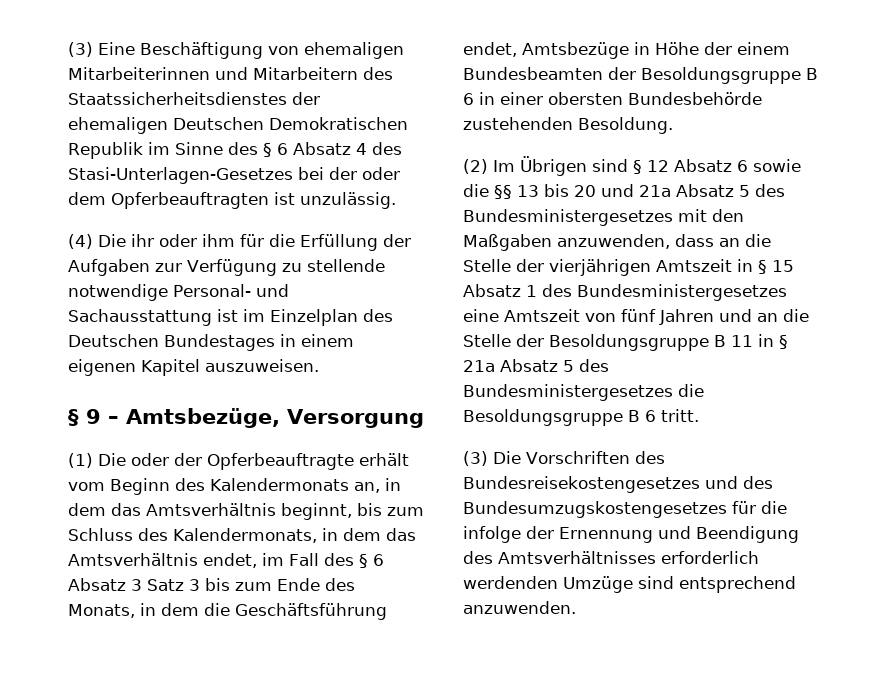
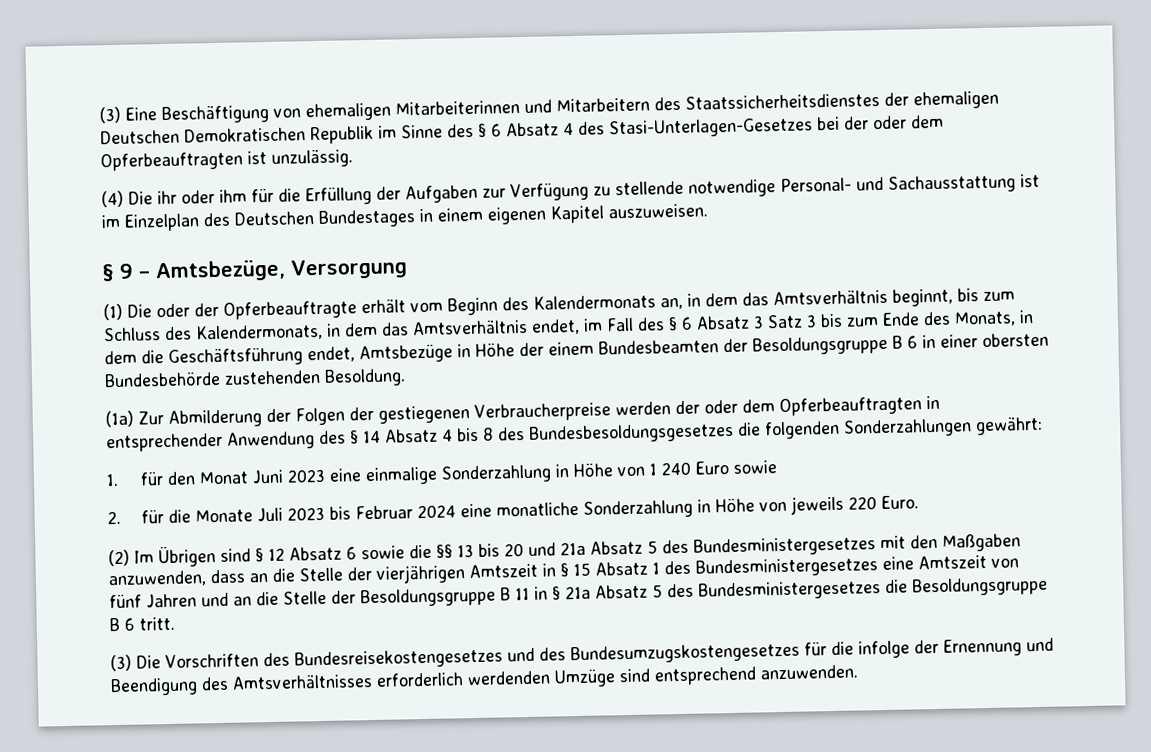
(673, 125) none -> [105,395,940,428] [106,416,1043,453] [106,460,778,487] [107,495,920,525] // (1a) Zur Abmilderung der Folgen der gestiegenen Verbraucherpreise werden der oder dem Opferbeauftragten in entsprechender Anwendung des § 14 Absatz 4 bis 8 des Bundesbesoldungsgesetzes die folgenden Sonderzahlungen gewährt: // 1. für den Monat Juni 2023 eine einmalige Sonderzahlung in Höhe von 1 240 Euro sowie // 2. für die Monate Juli 2023 bis Februar 2024 eine monatliche Sonderzahlung in Höhe von jeweils 220 Euro.

